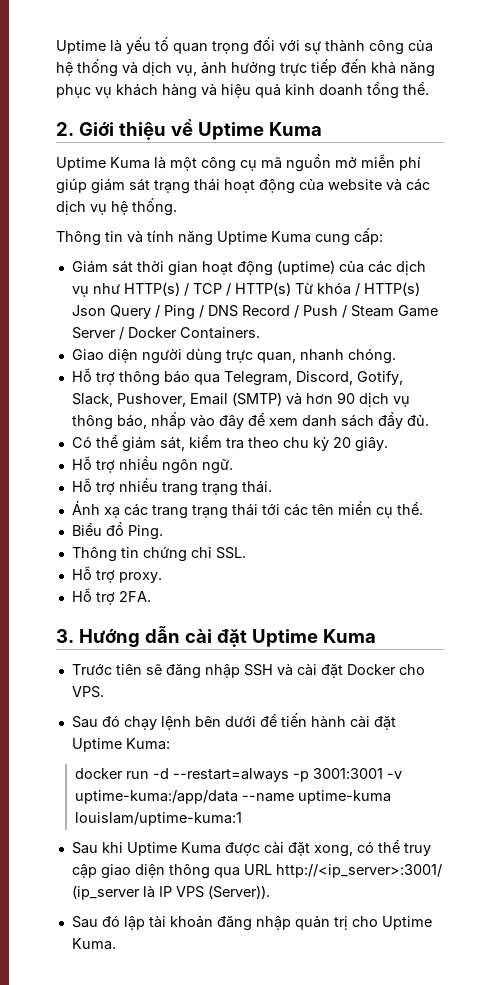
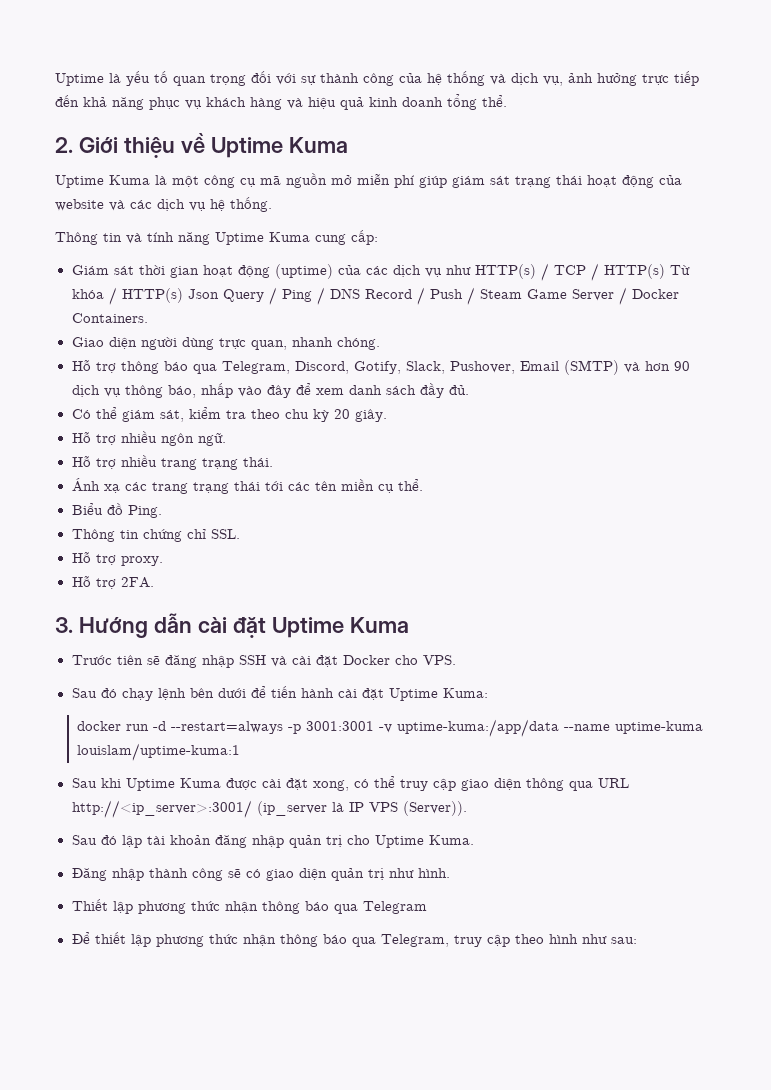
(116, 944) none -> [71,868,450,881] [71,899,427,914] [71,932,637,947] // Đăng nhập thành công sẽ có giao diện quản trị như hình. // Thiết lập phương thức nhận thông báo qua Telegram // Để thiết lập phương thức nhận thông báo qua Telegram, truy cập theo hình như sau:

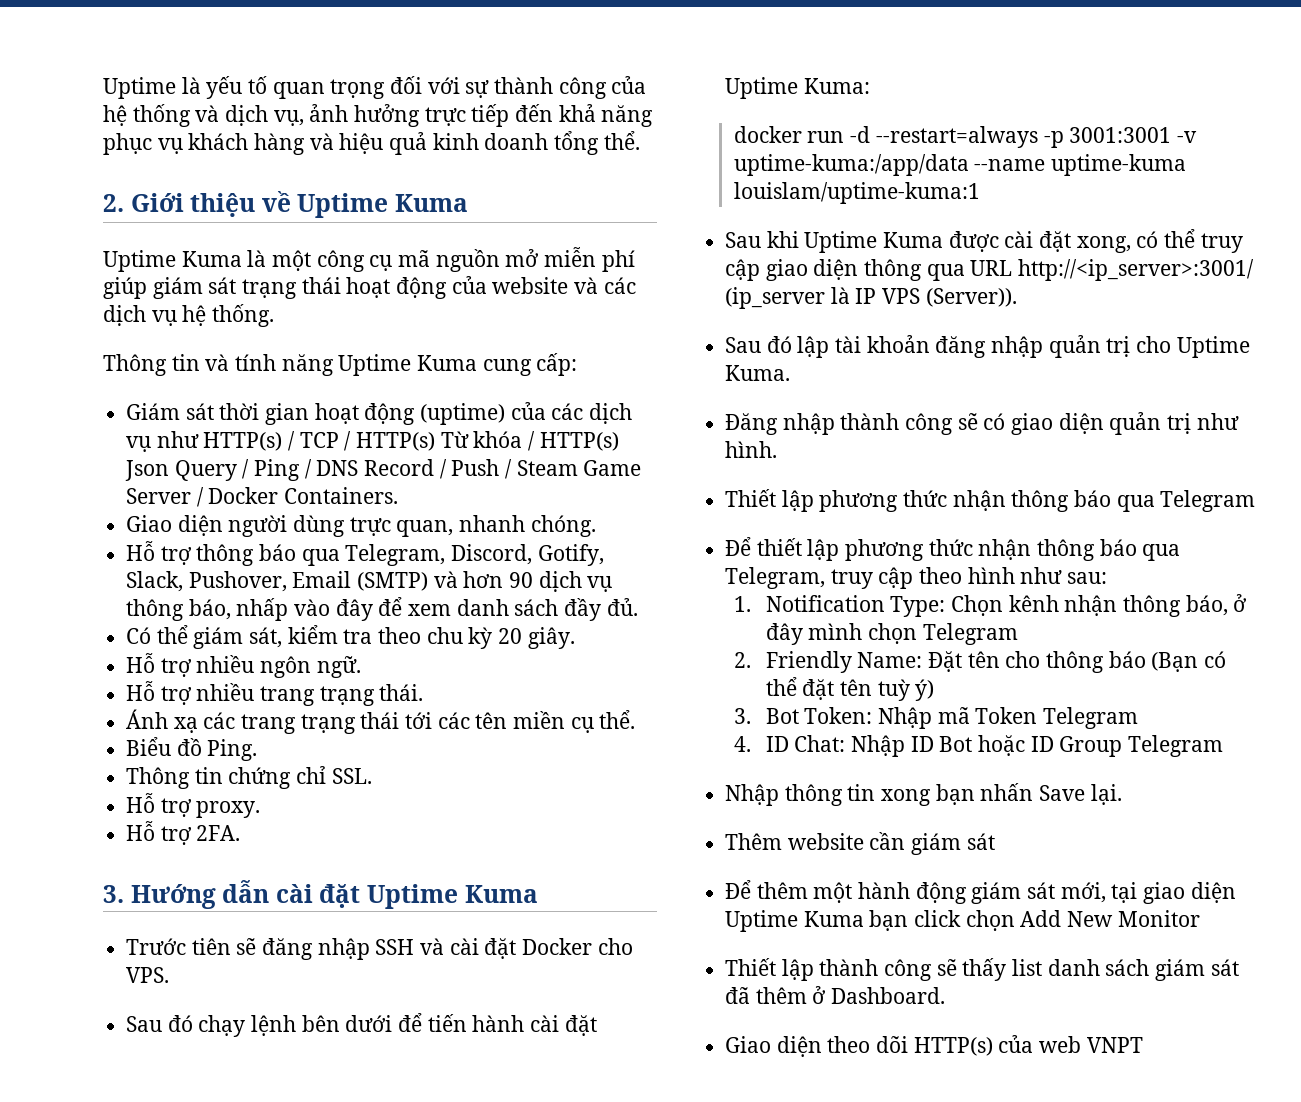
(637, 940) none -> [733,594,1247,617] [765,623,1018,645] [733,651,1226,673] [765,677,935,701] [733,707,1138,729] [733,735,1223,757] [725,783,1122,806] [725,832,995,855] [725,880,1236,904] [725,910,1200,932] [725,958,1239,981] [725,986,946,1004] [725,1035,1143,1057] // 1. Notification Type: Chọn kênh nhận thông báo, ở đây mình chọn Telegram // 2. Friendly Name: Đặt tên cho thông báo (Bạn có thể đặt tên tuỳ ý) // 3. Bot Token: Nhập mã Token Telegram // 4. ID Chat: Nhập ID Bot hoặc ID Group Telegram // Nhập thông tin xong bạn nhấn Save lại. // Thêm website cần giám sát // Để thêm một hành động giám sát mới, tại giao diện Uptime Kuma bạn click chọn Add New Monitor // Thiết lập thành công sẽ thấy list danh sách giám sát đã thêm ở Dashboard. // Giao diện theo dõi HTTP(s) của web VNPT

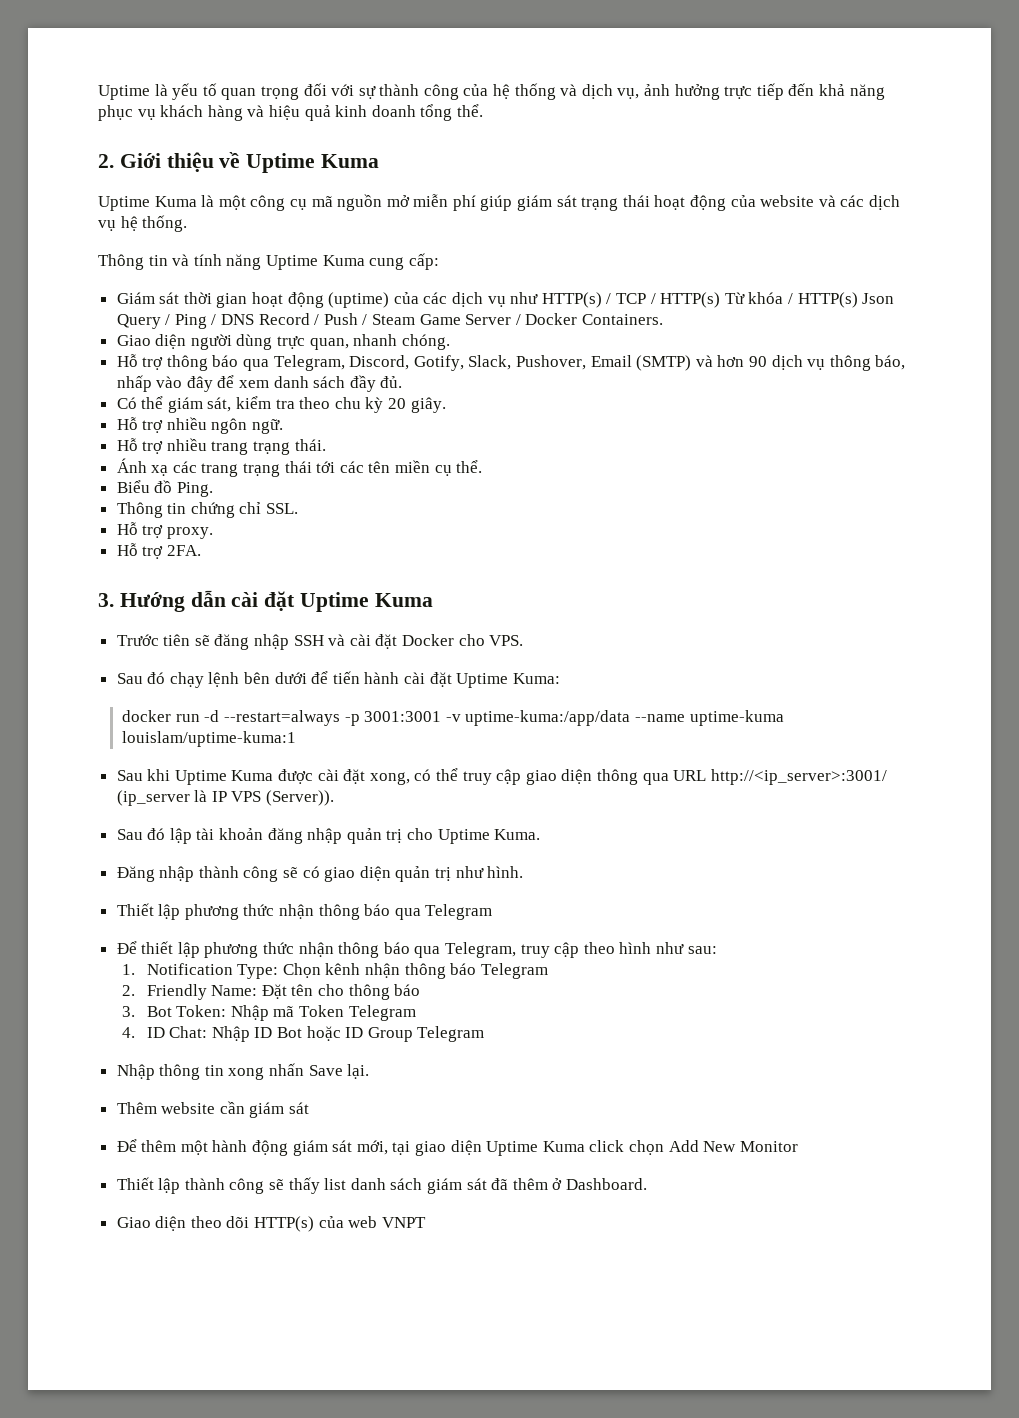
[1185,594,1247,616] [765,623,917,645] báo, ở đây mình chọn -> [450,963,477,975] báo
[1151,651,1226,672] [765,677,935,701] (Bạn có thể đặt tên tuỳ ý) -> (421, 990) none
[935,784,975,805] bạn -> (265, 1073) none
[869,910,909,931] bạn -> (585, 1146) none

